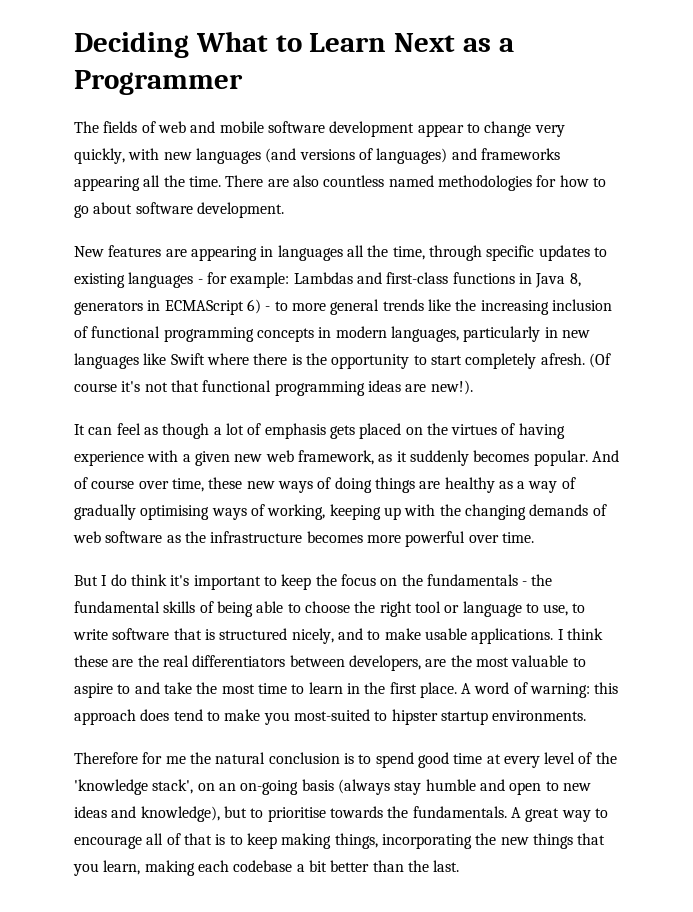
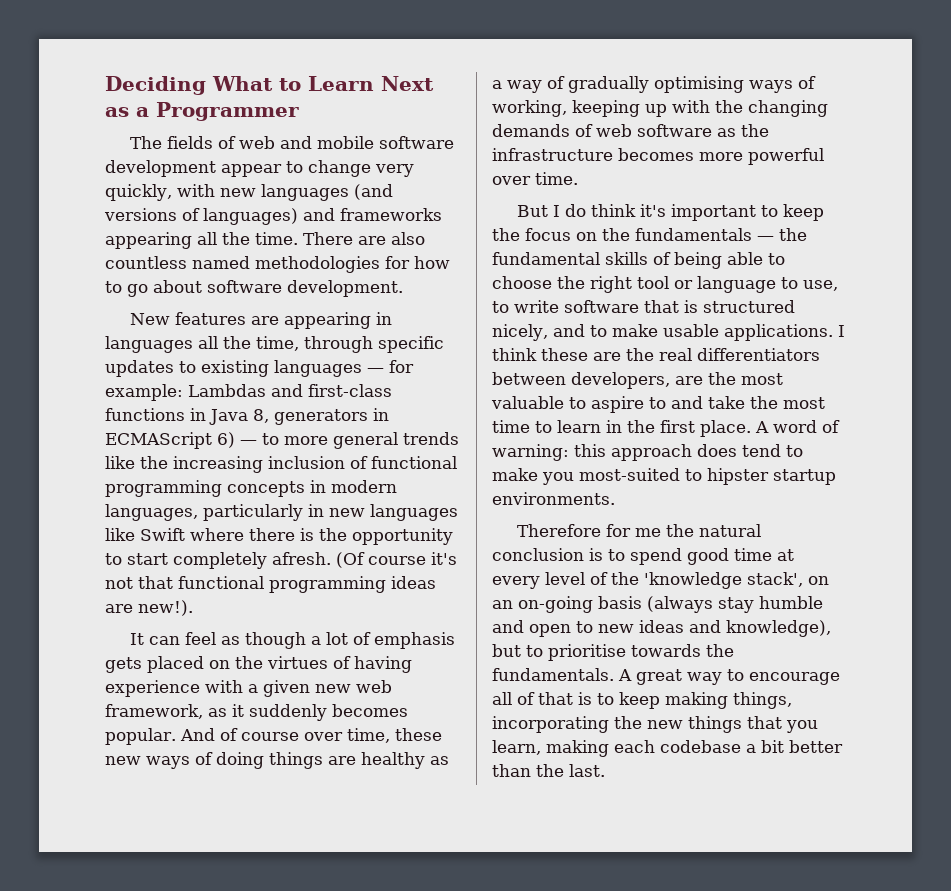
[197,279,203,284] - -> [367,368,384,373] —
[265,306,271,311] - -> [240,440,257,445] —
[522,581,528,586] - -> [757,236,774,241] —

